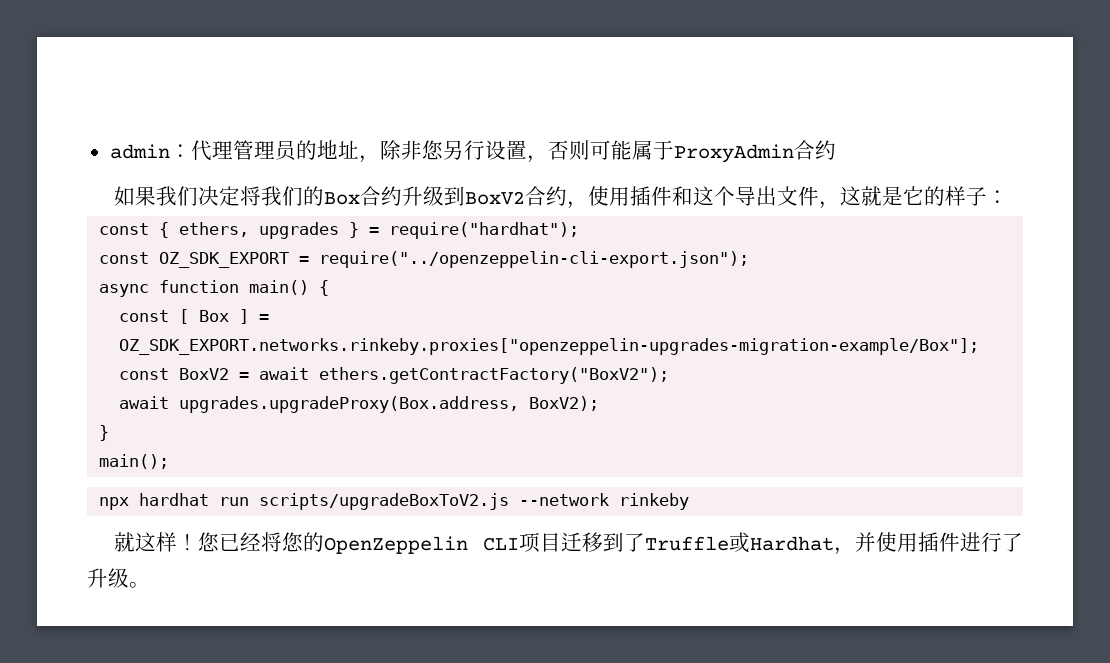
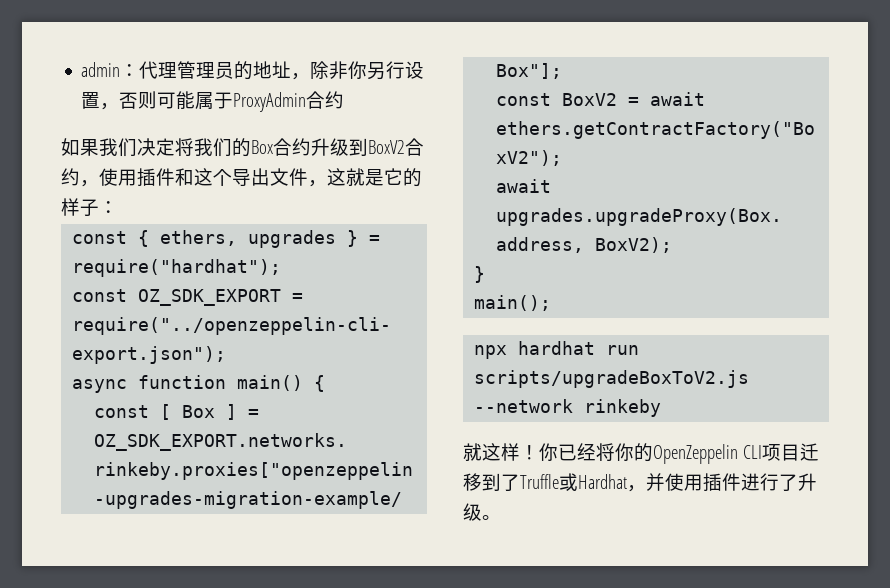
[421,140,443,160] 您 -> [348,61,368,79] 你
[198,532,304,552] 您已经将您 -> [539,443,634,461] 你已经将你

